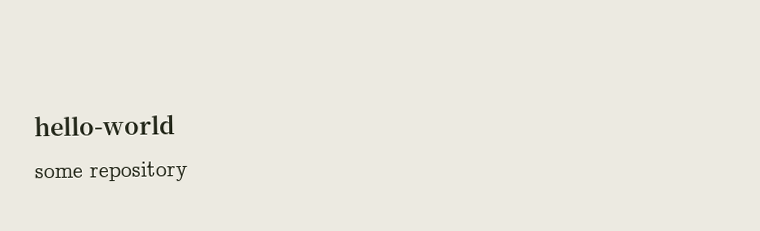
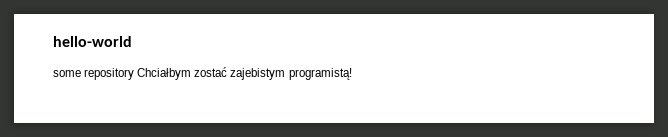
(188, 171) none -> [137,67,352,80] Chciałbym zostać zajebistym programistą!

